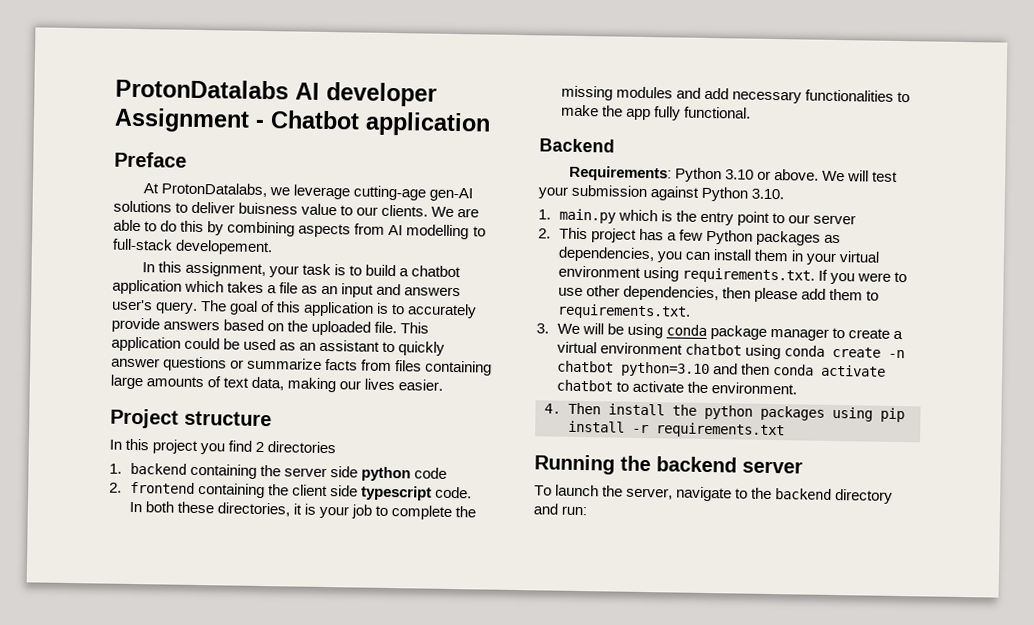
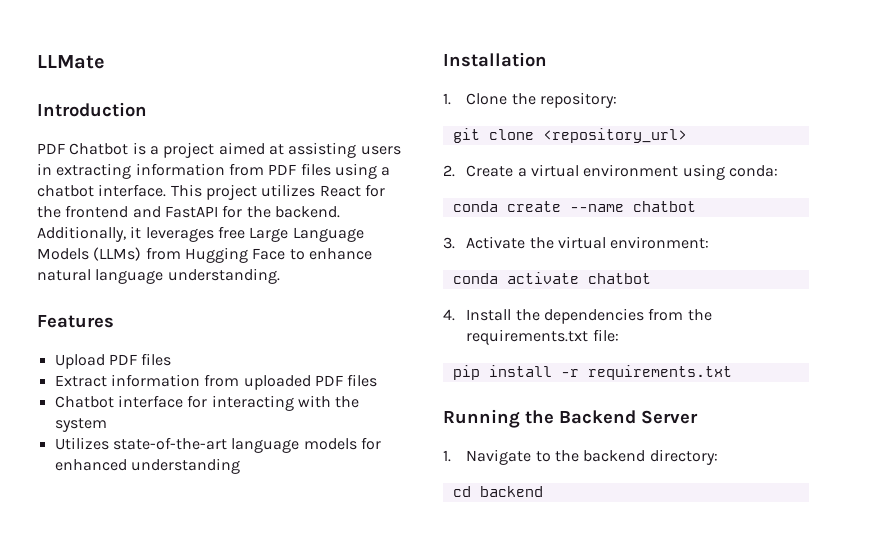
[115,78,437,107] [114,107,491,137] [114,151,187,168] [142,182,474,202] [113,200,480,218] [113,219,486,240] [112,238,274,256] [141,261,462,278] [112,279,462,298] [111,299,478,319] [111,317,430,336] [111,336,446,356] [111,356,493,376] [110,374,444,393] [110,408,272,429] [109,438,337,455] [109,462,448,482] [109,481,473,501] [128,501,477,521] [560,85,911,104] [560,104,752,121] [539,138,615,153] [568,165,899,183] [538,184,785,202] [538,208,857,226] [538,227,842,246] [557,246,880,266] [557,265,908,285] [557,285,880,303] [556,303,691,320] [536,323,904,341] [556,341,906,360] [556,360,887,378] [555,379,798,395] [544,402,873,422] ProtonDatalabs AI developer Assignment - Chatbot application // Preface // At ProtonDatalabs, we leverage cutting-age gen-AI solutions to deliver buisness value to our clients. We are able to do this by combining aspects from AI modelling to full-stack developement. // In this assignment, your task is to build a chatbot application which takes a file as an input and answers user's query. The goal of this application is to accurately provide answers based on the uploaded file. This application could be used as an assistant to quickly answer questions or summarize facts from files containing large amounts of text data, making our lives easier. // Project structure // In this project you find 2 directories // 1. backend containing the server side python code // 2. frontend containing the client side typescript code. // In both these directories, it is your job to complete the missing modules and add necessary functionalities to make the app fully functional. // Backend // Requirements: Python 3.10 or above. We will test your submission against Python 3.10. // 1. main.py which is the entry point to our server // 2. This project has a few Python packages as dependencies, you can install them in your virtual environment using requirements.txt. If you were to use other dependencies, then please add them to requirements.txt. // 3. We will be using conda package manager to create a virtual environment chatbot using conda create -n chatbot python=3.10 and then conda activate chatbot to activate the environment. // 4. Then install the python packages using -> [37,55,105,69] [37,102,147,117] [37,142,401,158] [37,163,391,179] [37,184,385,200] [37,205,340,218] [37,226,364,242] [37,247,372,263] [37,268,280,284] [37,315,114,328] [54,353,172,369] [54,374,378,390] [54,395,360,411] [54,418,107,432] [54,437,381,453] [54,458,240,474] [443,52,547,67] [443,92,617,108] [452,128,687,143] [443,164,778,180] [452,201,696,212] [443,236,710,249] [452,272,651,284] [443,308,712,324] [466,329,619,345] LLMate // Introduction // PDF Chatbot is a project aimed at assisting users in extracting information from PDF files using a chatbot interface. This project utilizes React for the frontend and FastAPI for the backend. Additionally, it leverages free Large Language Models (LLMs) from Hugging Face to enhance natural language understanding. // Features // Upload PDF files // Extract information from uploaded PDF files // Chatbot interface for interacting with the system // Utilizes state-of-the-art language models for enhanced understanding // Installation // 1. Clone the repository: // git clone <repository_url> // 2. Create a virtual environment using conda: // conda create --name chatbot // 3. Activate the virtual environment: // conda activate chatbot // 4. Install the dependencies from the requirements.txt file: //
[656,456,803,474] [534,484,894,504] [533,503,588,516] backend server // To launch the server, navigate to the backend directory and run: -> [559,410,698,424] [443,449,718,465] [452,486,543,497] Backend Server // 1. Navigate to the backend directory: // cd backend

